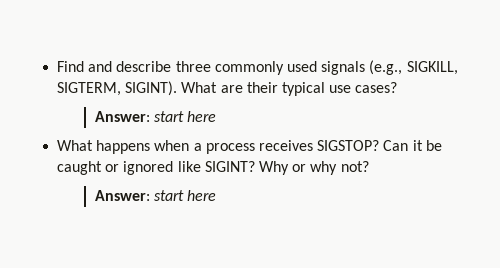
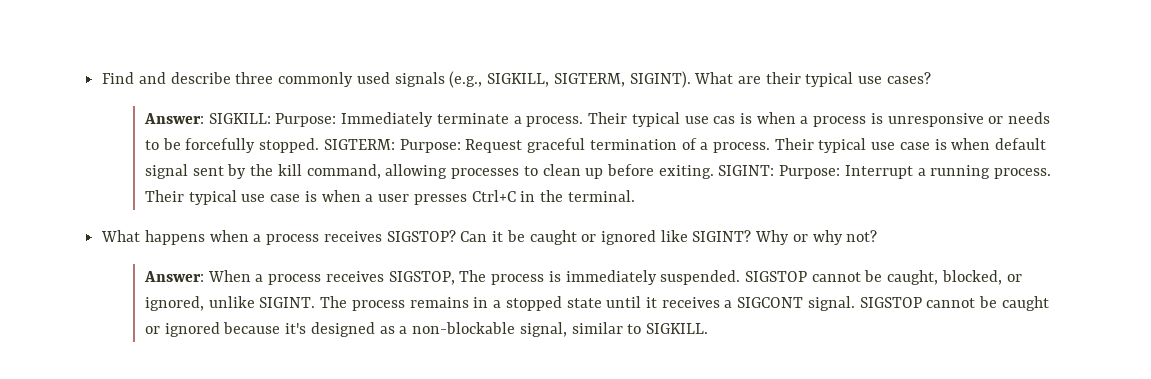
[153,111,216,122] start here -> [208,112,1051,127] [145,138,1047,153] [145,164,1052,179] [145,190,635,205] SIGKILL: Purpose: Immediately terminate a process. Their typical use cas is when a process is unresponsive or needs to be forcefully stopped. SIGTERM: Purpose: Request graceful termination of a process. Their typical use case is when default signal sent by the kill command, allowing processes to clean up before exiting. SIGINT: Purpose: Interrupt a running process. Their typical use case is when a user presses Ctrl+C in the terminal.
[153,190,216,201] start here -> [207,270,1022,285] [145,296,1049,311] [145,322,708,337] When a process receives SIGSTOP, The process is immediately suspended. SIGSTOP cannot be caught, blocked, or ignored, unlike SIGINT. The process remains in a stopped state until it receives a SIGCONT signal. SIGSTOP cannot be caught or ignored because it's designed as a non-blockable signal, similar to SIGKILL.

